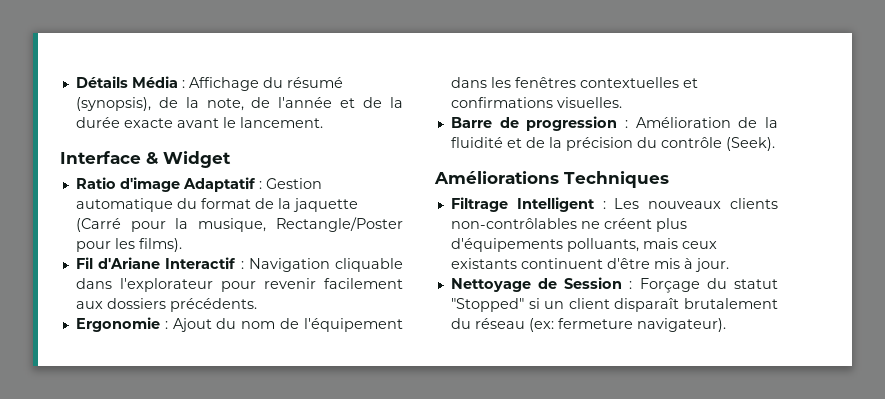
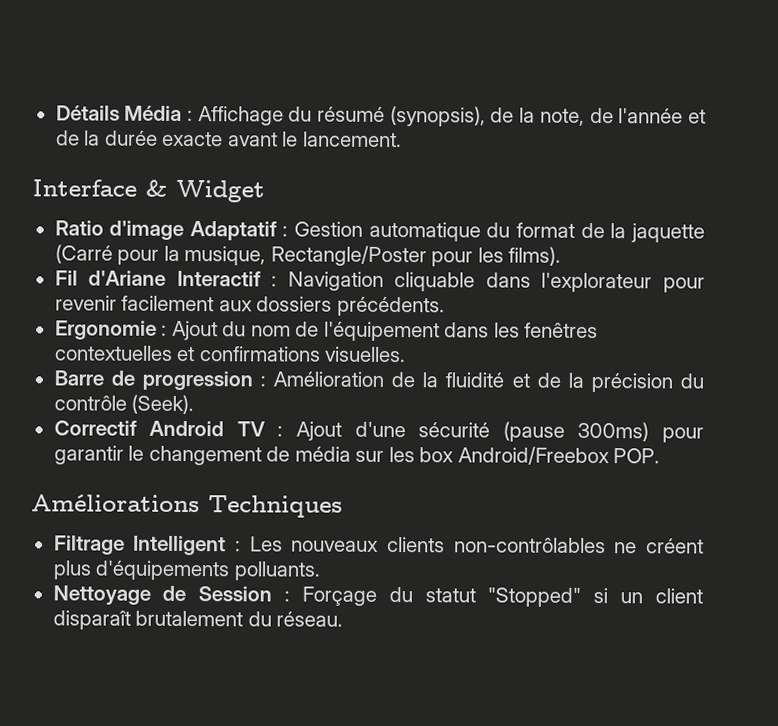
(775, 144) none -> [53,420,705,443] [53,445,661,466] // Correctif Android TV : Ajout d'une sécurité (pause 300ms) pour garantir le changement de média sur les box Android/Freebox POP.
[566,238,717,252] [450,258,729,272] polluants, mais ceux existants continuent d'être mis à jour. -> [233,561,321,581] polluants.
[474,318,726,332] réseau (ex: fermeture navigateur). -> [276,611,344,627] réseau.

